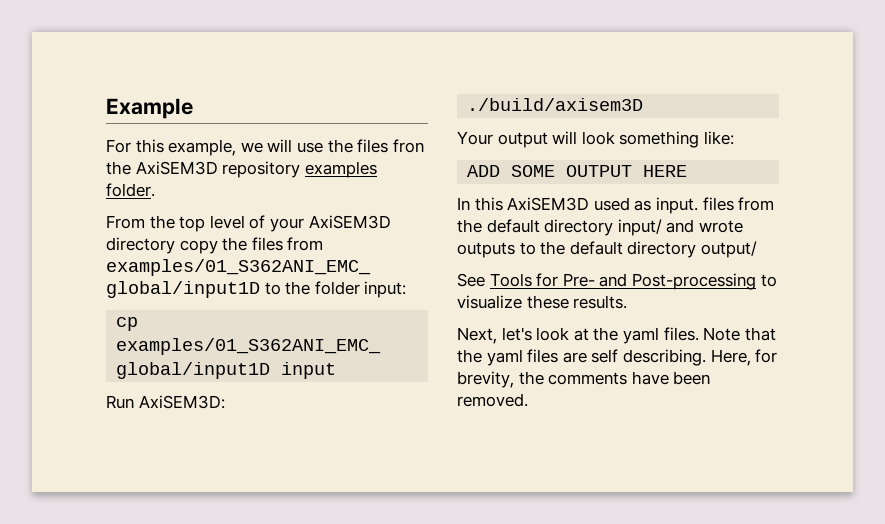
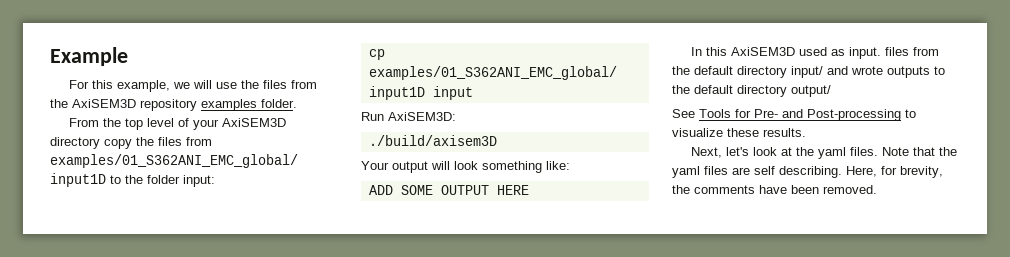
[392,139,424,153] fron -> [290,80,317,89] from

